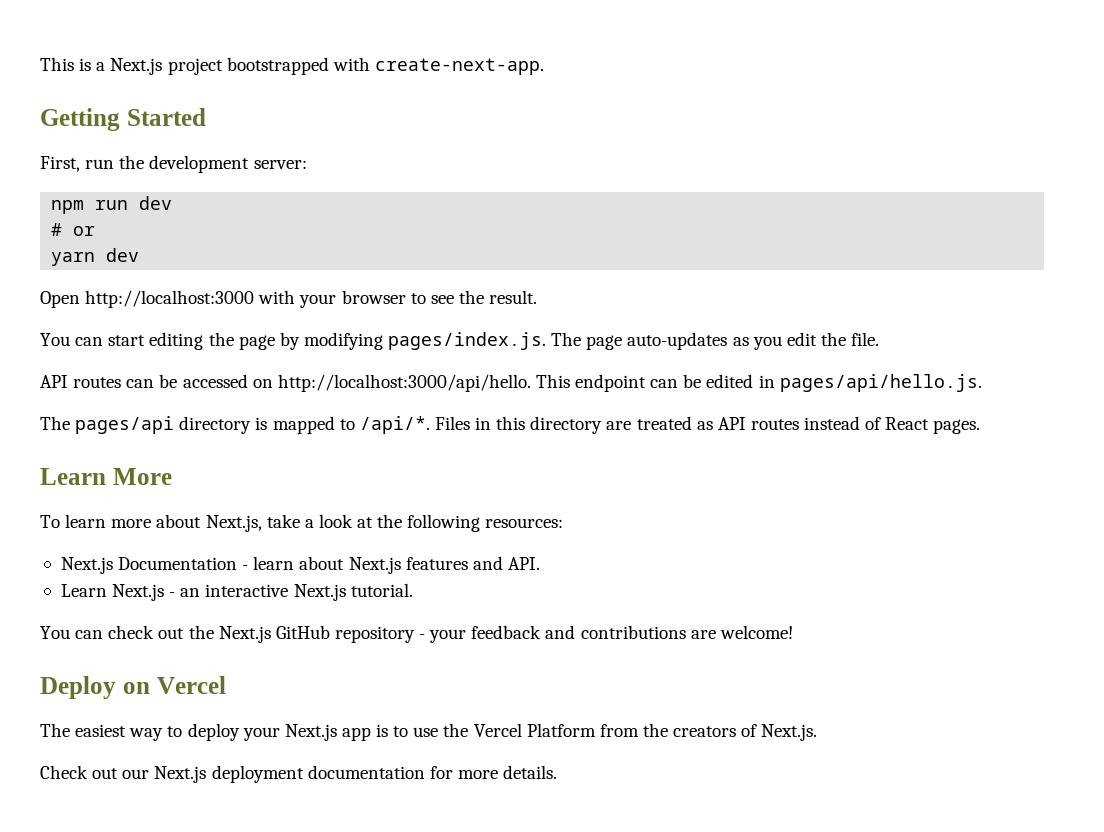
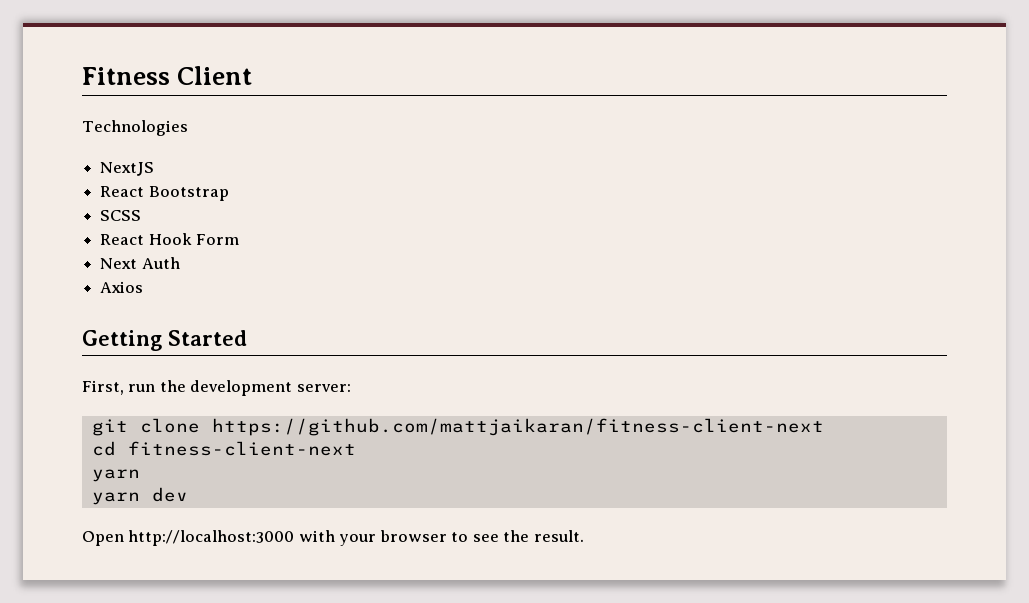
[40,57,544,75] This is a Next.js project bootstrapped with create-next-app. -> [82,66,253,85] [82,120,188,136] [100,162,155,176] [100,186,229,201] [100,210,142,221] [100,233,240,245] [100,257,180,269] [100,281,144,293] Fitness Client // Technologies // NextJS // React Bootstrap // SCSS // React Hook Form // Next Auth // Axios
[51,196,173,214] [51,223,96,236] npm run dev // # or -> [91,418,824,436] [91,441,356,456] [91,469,140,482] git clone https://github.com/mattjaikaran/fitness-client-next // cd fitness-client-next // yarn
[40,332,880,350] [40,374,982,392] [40,416,981,434] [40,468,172,485] [40,514,564,532] [60,556,540,574] [60,583,413,601] [40,625,793,643] [40,676,226,699] [40,723,818,741] [40,765,558,783] // You can start editing the page by modifying pages/index.js. The page auto-updates as you edit the file. // API routes can be accessed on http://localhost:3000/api/hello. This endpoint can be edited in pages/api/hello.js. // The pages/api directory is mapped to /api/*. Files in this directory are treated as API routes instead of React pages. // Learn More // To learn more about Next.js, take a look at the following resources: // Next.js Documentation - learn about Next.js features and API. // Learn Next.js - an interactive Next.js tutorial. // You can check out the Next.js GitHub repository - your feedback and contributions are welcome! // Deploy on Vercel // The easiest way to deploy your Next.js app is to use the Vercel Platform from the creators of Next.js. // Check out our Next.js deployment documentation for more details. -> (584, 536) none

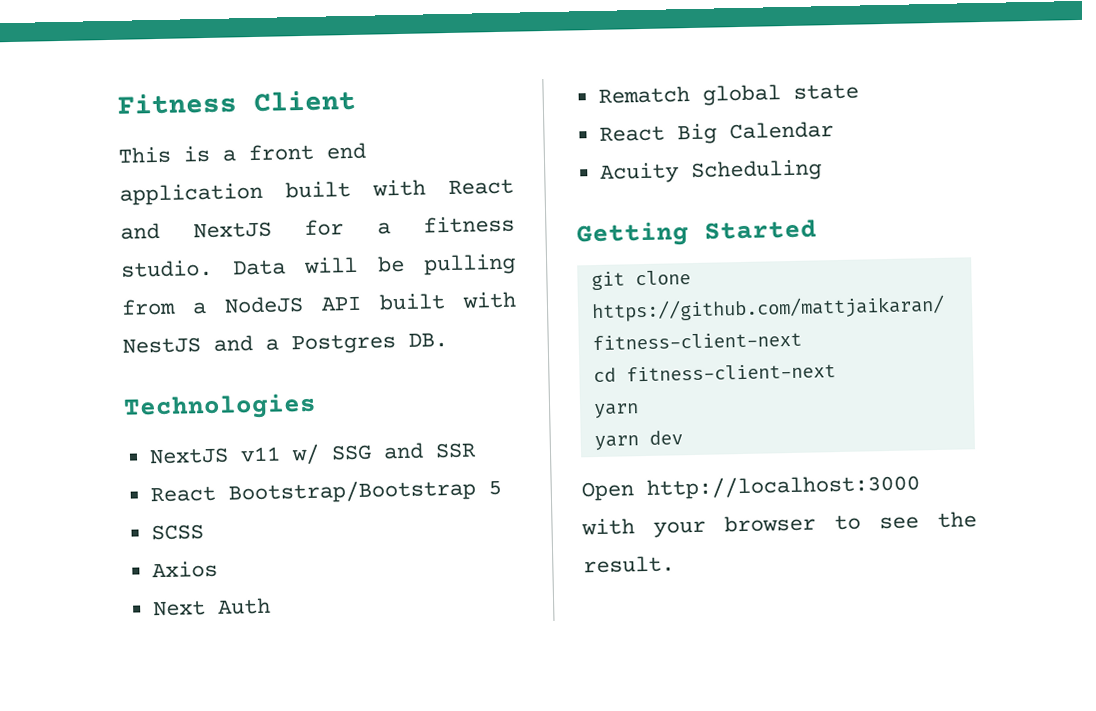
[82,120,188,136] [100,162,155,176] [100,186,229,201] Technologies // NextJS // React Bootstrap -> [118,142,366,164] [119,178,514,206] [120,215,515,240] [120,253,516,278] [121,291,517,316] [122,332,448,355] [123,392,317,421] [148,442,477,465] [149,478,502,505] This is a front end application built with React and NextJS for a fitness studio. Data will be pulling from a NodeJS API built with NestJS and a Postgres DB. // Technologies // NextJS v11 w/ SSG and SSR // React Bootstrap/Bootstrap 5
[100,233,240,245] React Hook Form -> [151,560,218,579] Axios
[100,281,144,293] [82,330,247,351] [82,380,351,396] Axios // Getting Started // First, run the development server: -> [597,83,859,106] [598,121,834,145] [599,159,822,184] [576,219,817,248] Rematch global state // React Big Calendar // Acuity Scheduling // Getting Started

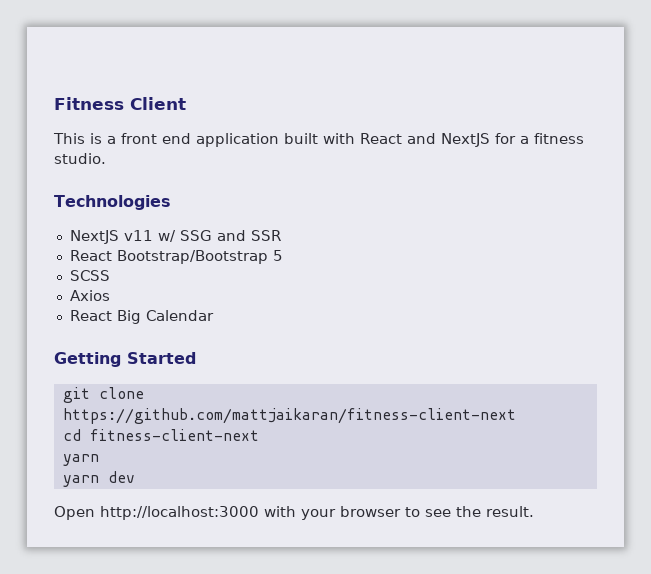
[231,253,516,276] [121,291,517,316] [122,332,448,355] Data will be pulling from a NodeJS API built with NestJS and a Postgres DB. -> (106, 158) none
[151,597,271,617] [597,83,859,106] // Next Auth // Rematch global state -> (110, 295) none
[599,159,822,184] // Acuity Scheduling -> (214, 315) none

